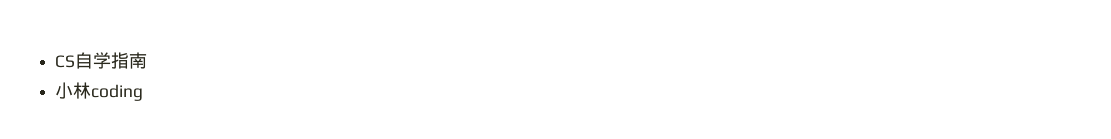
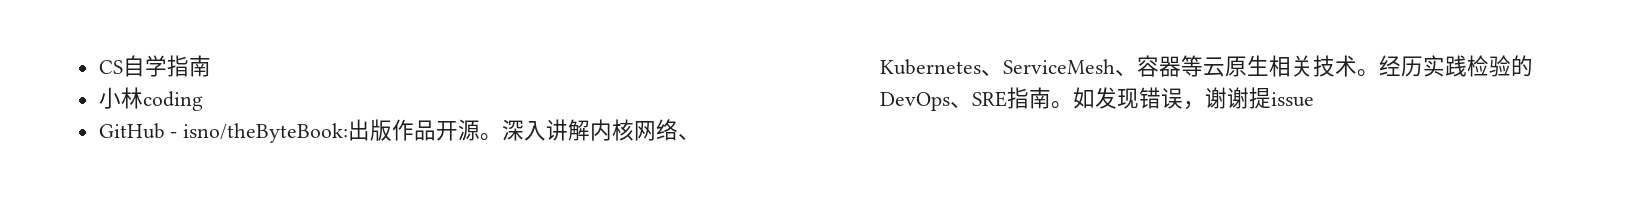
(144, 92) none -> [98,119,701,143] [879,55,1533,77] [879,87,1314,111] // GitHub - isno/theByteBook:出版作品开源。深入讲解内核网络、Kubernetes、ServiceMesh、容器等云原生相关技术。经历实践检验的DevOps、SRE指南。如发现错误，谢谢提issue

